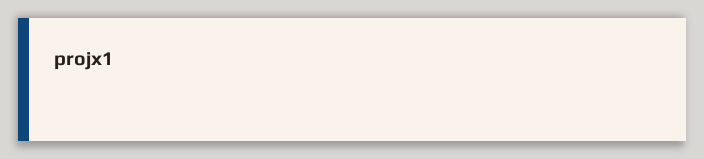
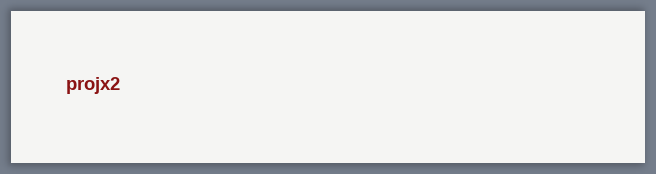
[54,52,113,70] projx1 -> [66,77,120,94] projx2

